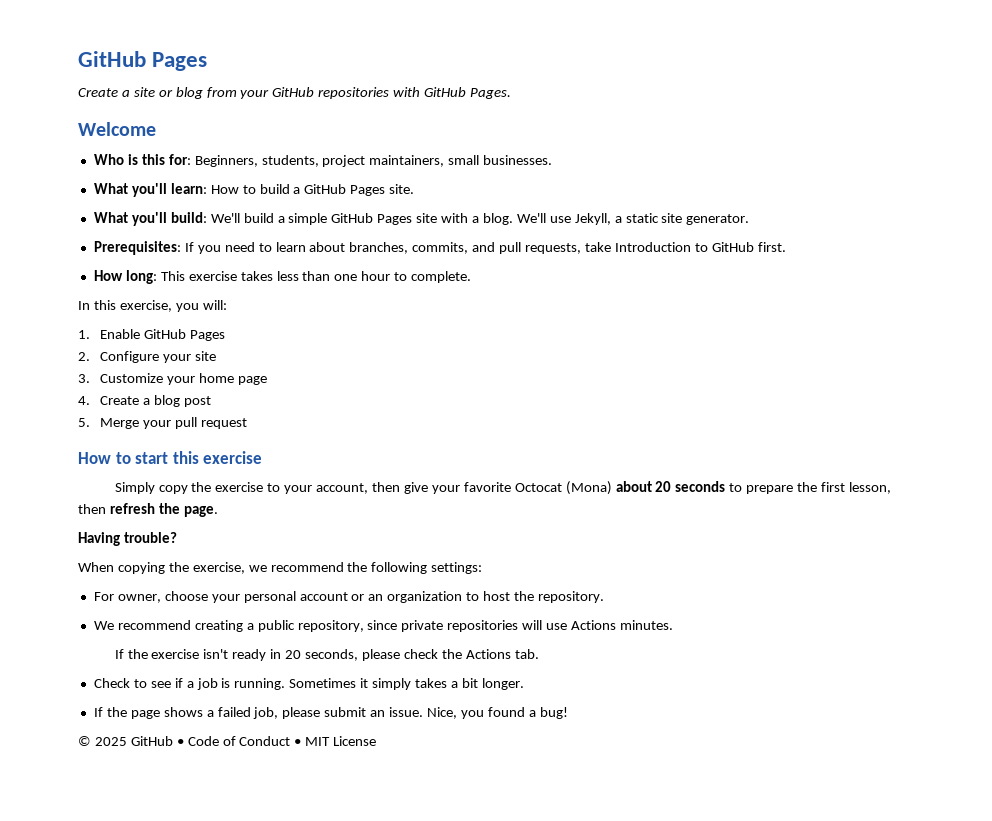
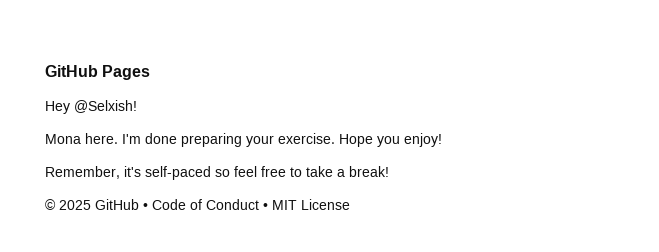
[78,51,208,71] [78,87,512,99] [78,122,156,136] [93,154,553,167] [93,183,415,197] [93,212,750,226] [93,241,786,255] [93,270,472,284] [78,300,227,312] [78,329,226,341] [78,351,217,363] [78,373,268,385] [78,395,212,407] [78,417,248,429] [78,451,263,464] [114,481,891,495] [78,503,218,517] [78,532,177,546] [78,562,483,574] [93,591,604,603] [93,620,673,632] [114,649,539,661] [93,678,524,690] [93,707,568,719] GitHub Pages // Create a site or blog from your GitHub repositories with GitHub Pages. // Welcome // Who is this for: Beginners, students, project maintainers, small businesses. // What you'll learn: How to build a GitHub Pages site. // What you'll build: We'll build a simple GitHub Pages site with a blog. We'll use Jekyll, a static site generator. // Prerequisites: If you need to learn about branches, commits, and pull requests, take Introduction to GitHub first. // How long: This exercise takes less than one hour to complete. // In this exercise, you will: // 1. Enable GitHub Pages // 2. Configure your site // 3. Customize your home page // 4. Create a blog post // 5. Merge your pull request // How to start this exercise // Simply copy the exercise to your account, then give your favorite Octocat (Mona) about 20 seconds to prepare the first lesson, then refresh the page. // Having trouble? // When copying the exercise, we recommend the following settings: // For owner, choose your personal account or an organization to host the repository. // We recommend creating a public repository, since private repositories will use Actions minutes. // If the exercise isn't ready in 20 seconds, please check the Actions tab. // Check to see if a job is running. Sometimes it simply takes a bit longer. // If the page shows a failed job, please submit an issue. Nice, you found a bug! -> [45,65,151,80] [45,100,137,114] [45,133,442,147] [45,166,389,180] GitHub Pages // Hey @Selxish! // Mona here. I'm done preparing your exercise. Hope you enjoy! // Remember, it's self-paced so feel free to take a break!

